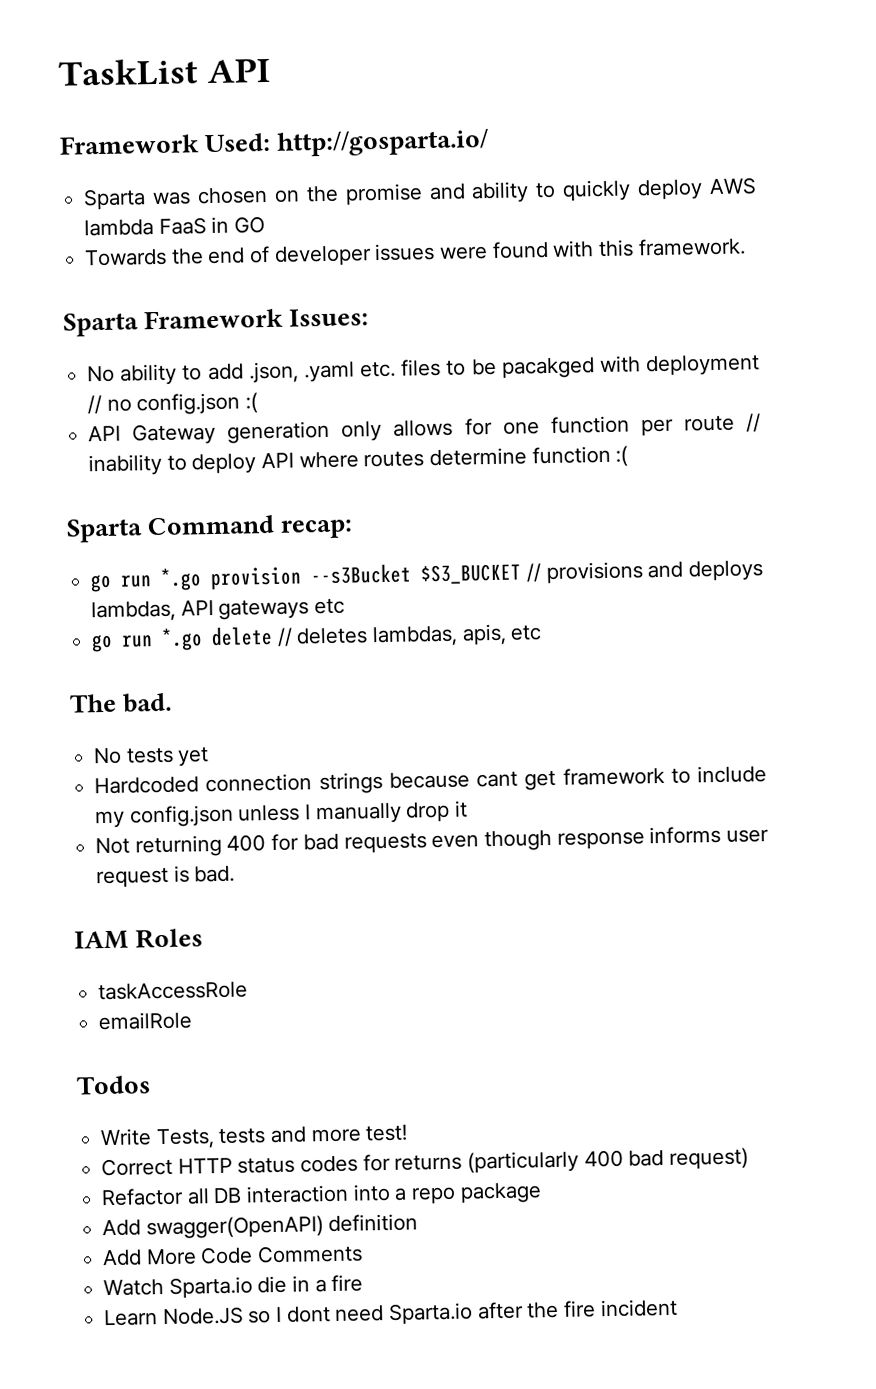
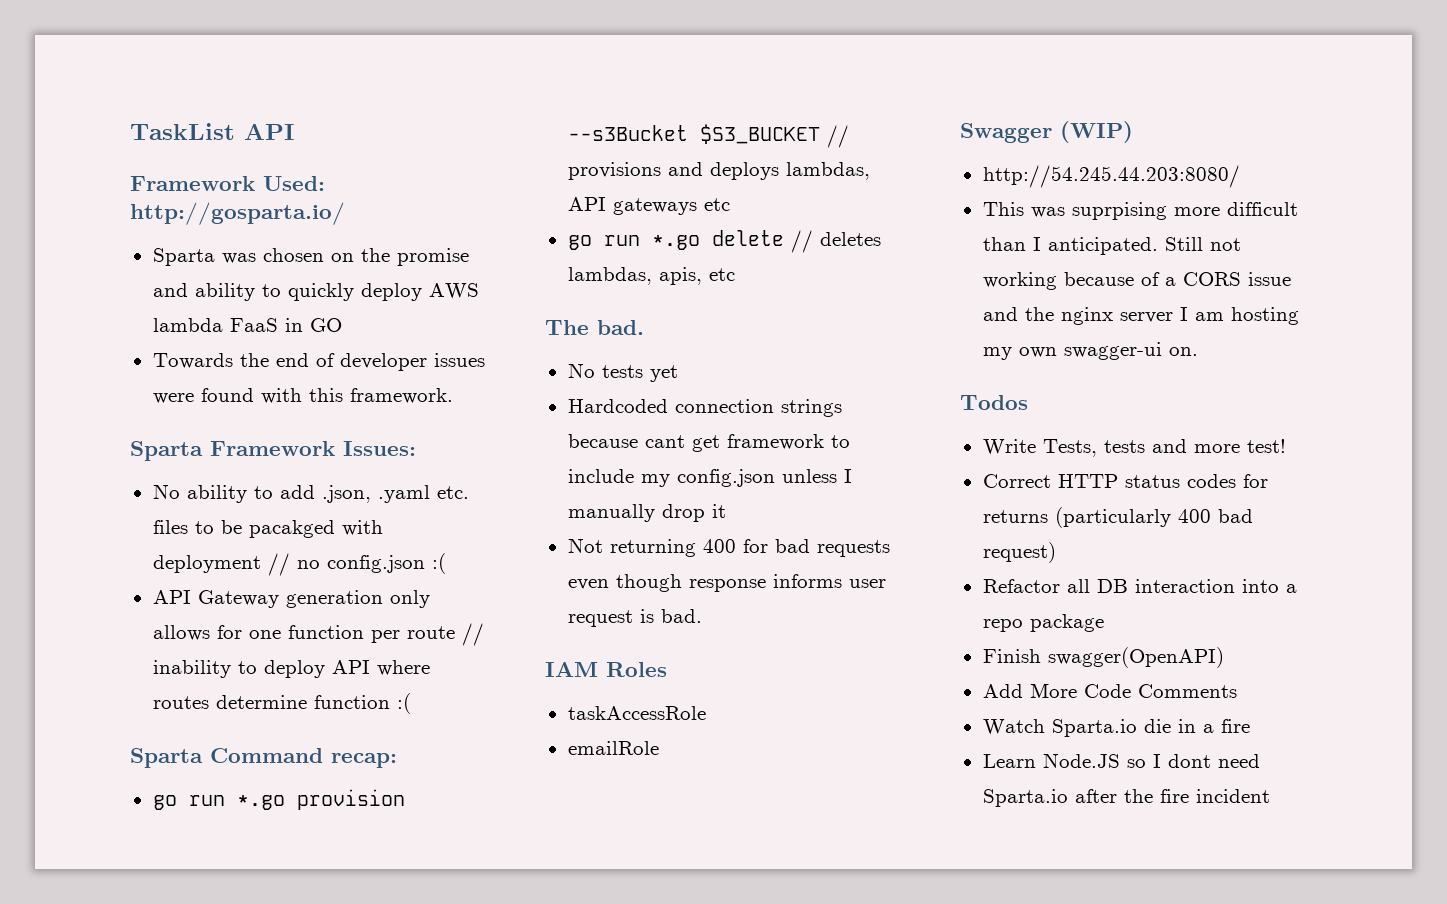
(193, 1021) none -> [960,121,1133,143] [982,165,1240,188] [982,202,1298,220] [982,237,1241,255] [982,272,1291,290] [982,307,1299,325] [982,342,1198,360] // Swagger (WIP) // http://54.245.44.203:8080/ // This was suprpising more difficult than I anticipated. Still not working because of a CORS issue and the nginx server I am hosting my own swagger-ui on.
[102,1219,142,1237] Add -> [982,649,1041,663] Finish
[328,1213,419,1233] definition -> (1224, 657) none

